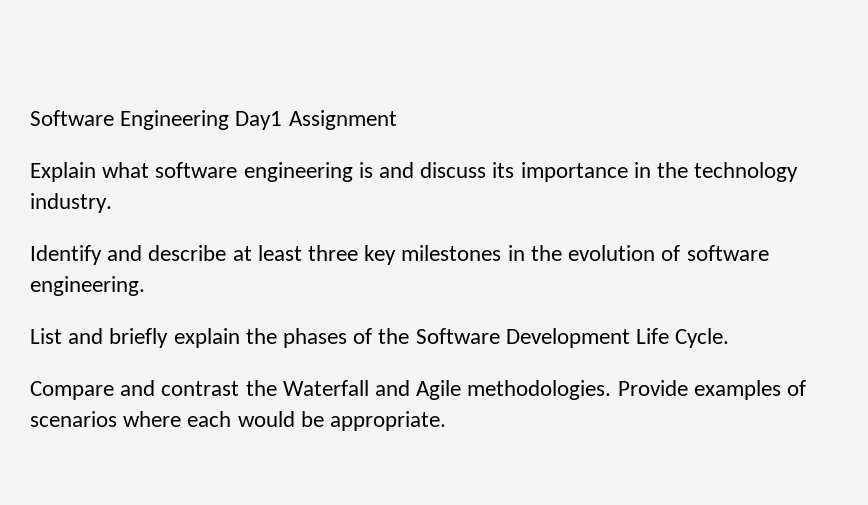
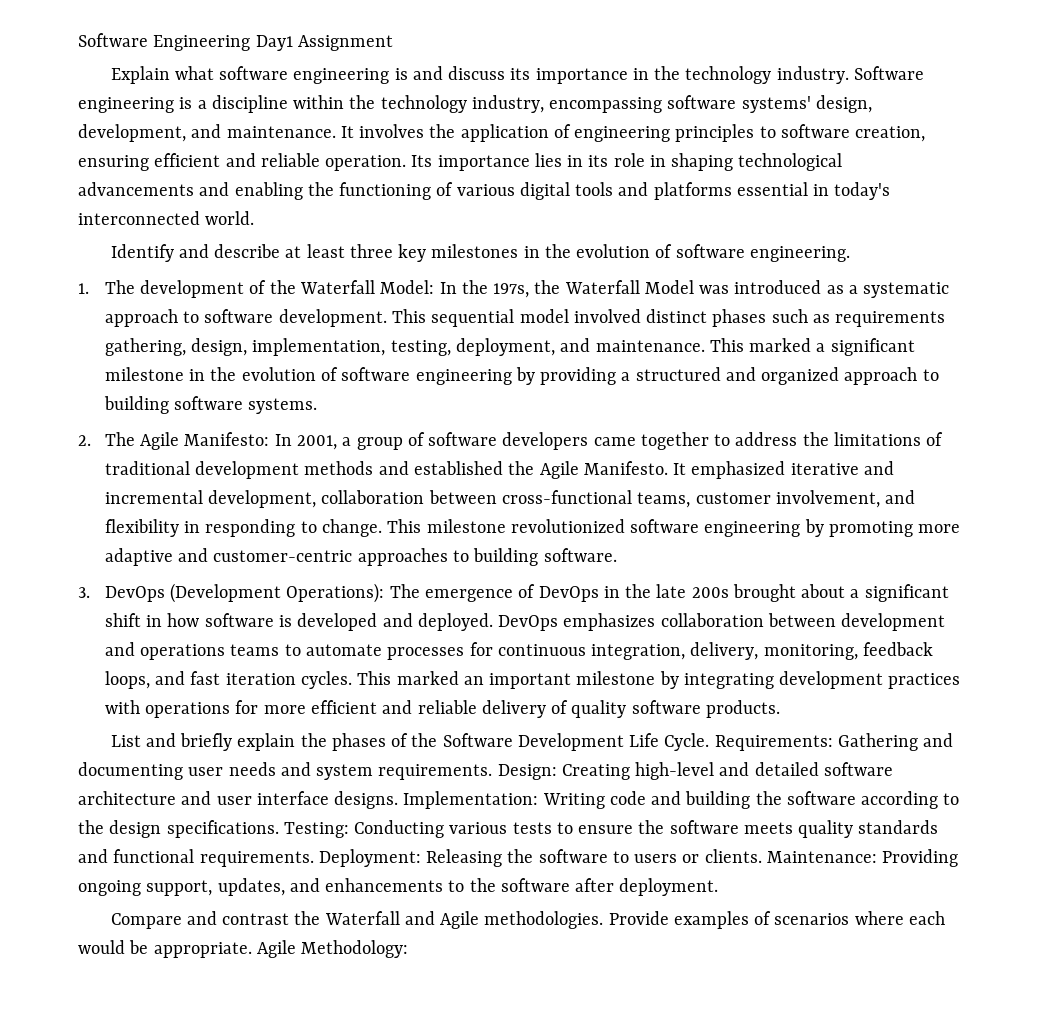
(112, 203) none -> [853,66,924,80] [78,95,872,113] [78,124,926,142] [78,153,843,171] [78,182,891,200] [78,211,255,225] Software engineering is a discipline within the technology industry, encompassing software systems' design, development, and maintenance. It involves the application of engineering principles to software creation, ensuring efficient and reliable operation. Its importance lies in its role in shaping technological advancements and enabling the functioning of various digital tools and platforms essential in today's interconnected world.
(145, 286) none -> [78,280,950,298] [104,309,946,327] [104,338,915,356] [104,367,939,385] [103,396,318,414] [78,432,944,450] [104,461,894,479] [104,490,916,508] [104,519,961,537] [104,548,617,566] [78,583,949,603] [104,613,946,631] [104,642,933,660] [104,671,961,689] [104,700,780,718] // 1. The development of the Waterfall Model: In the 197s, the Waterfall Model was introduced as a systematic approach to software development. This sequential model involved distinct phases such as requirements gathering, design, implementation, testing, deployment, and maintenance. This marked a significant milestone in the evolution of software engineering by providing a structured and organized approach to building software systems. // 2. The Agile Manifesto: In 2001, a group of software developers came together to address the limitations of traditional development methods and established the Agile Manifesto. It emphasized iterative and incremental development, collaboration between cross-functional teams, customer involvement, and flexibility in responding to change. This milestone revolutionized software engineering by promoting more adaptive and customer-centric approaches to building software. // 3. DevOps (Development Operations): The emergence of DevOps in the late 200s brought about a significant shift in how software is developed and deployed. DevOps emphasizes collaboration between development and operations teams to automate processes for continuous integration, delivery, monitoring, feedback loops, and fast iteration cycles. This marked an important milestone by integrating development practices with operations for more efficient and reliable delivery of quality software products.
(730, 338) none -> [714,733,954,751] [78,762,893,780] [78,791,960,809] [78,820,939,838] [78,849,959,867] [78,878,719,896] Requirements: Gathering and documenting user needs and system requirements. Design: Creating high-level and detailed software architecture and user interface designs. Implementation: Writing code and building the software according to the design specifications. Testing: Conducting various tests to ensure the software meets quality standards and functional requirements. Deployment: Releasing the software to users or clients. Maintenance: Providing ongoing support, updates, and enhancements to the software after deployment.
(447, 421) none -> [256,940,409,958] Agile Methodology:

